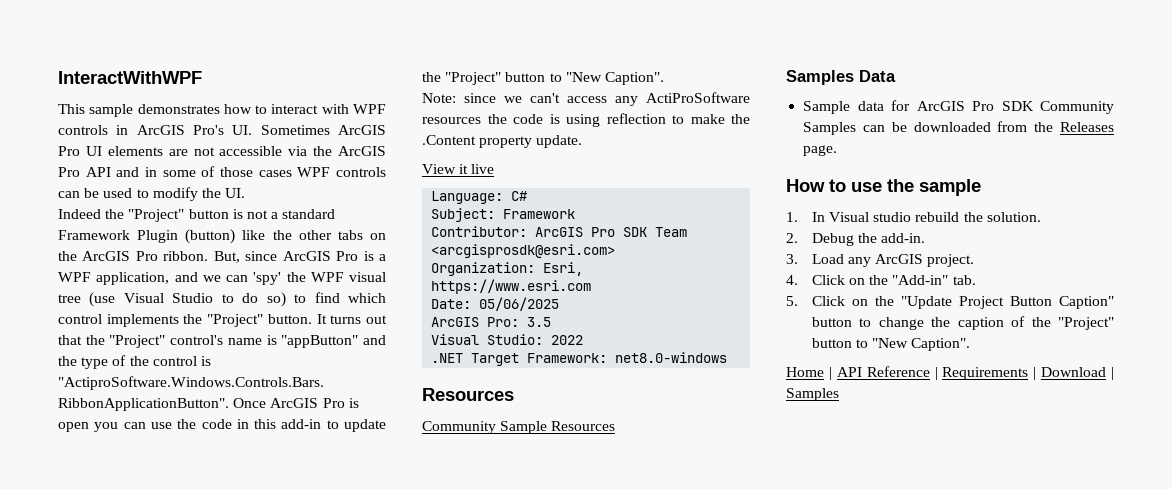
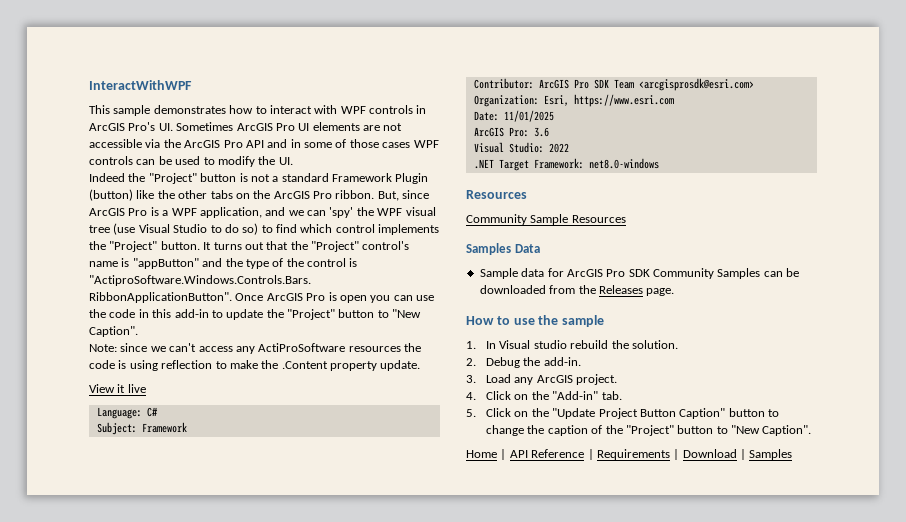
[479,297,560,311] 05/06/2025 -> [503,110,554,122] 11/01/2025
[527,317,552,327] 3.5 -> [533,127,549,137] 3.6

